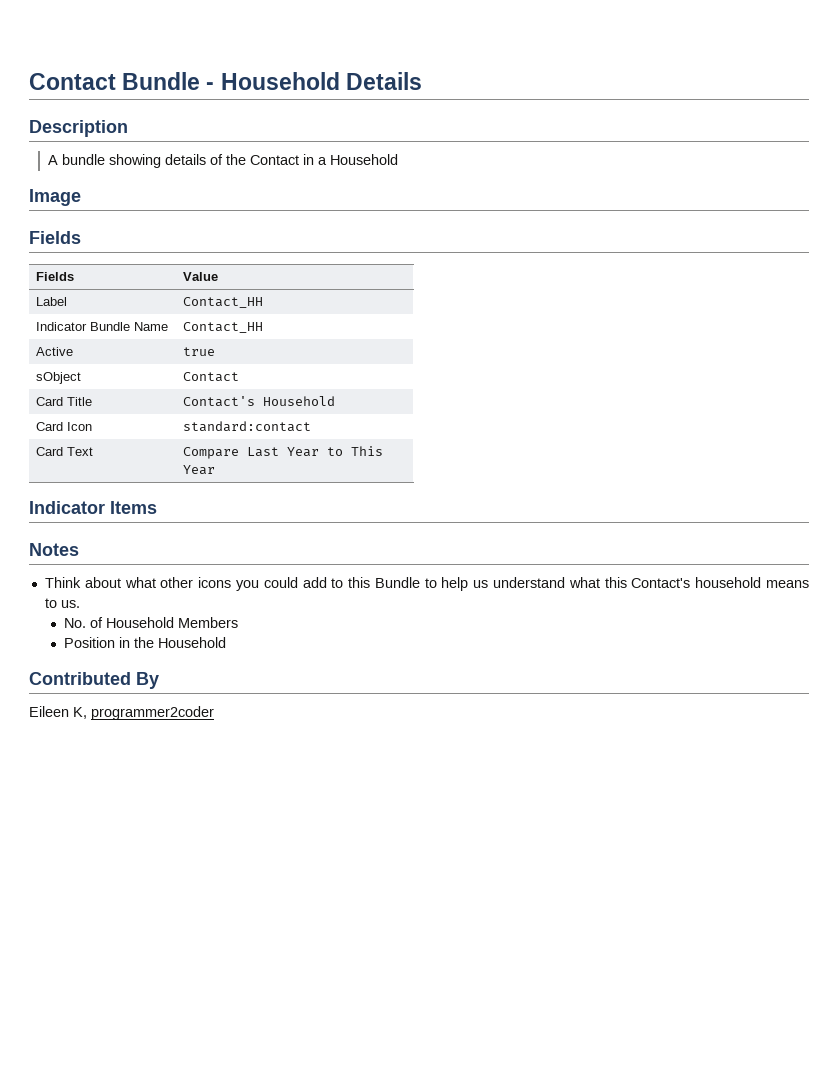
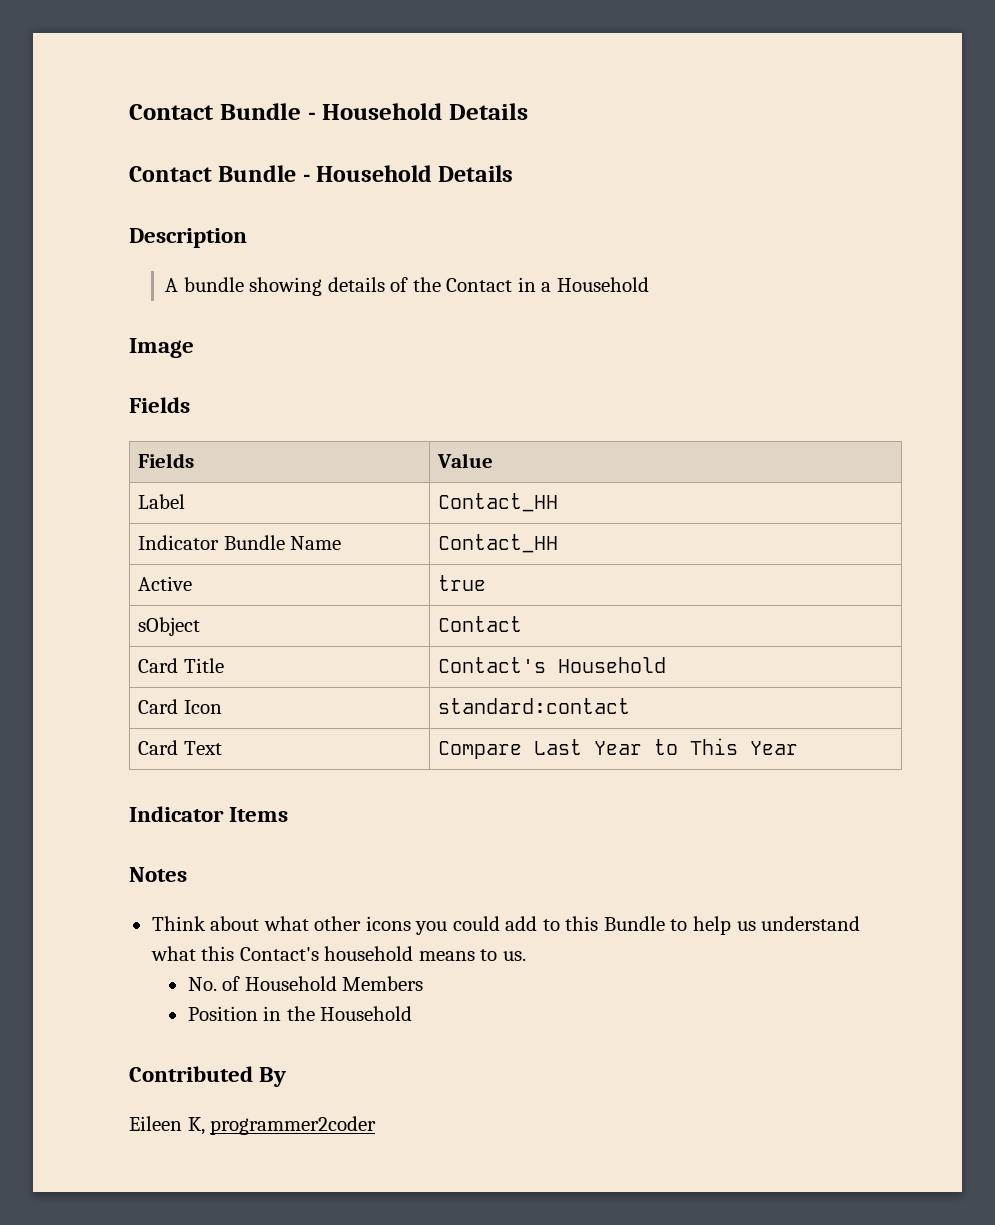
[29,72,422,90] Contact Bundle - Household Details -> [129,103,528,120] [129,165,514,182] Contact Bundle - Household Details // Contact Bundle - Household Details

